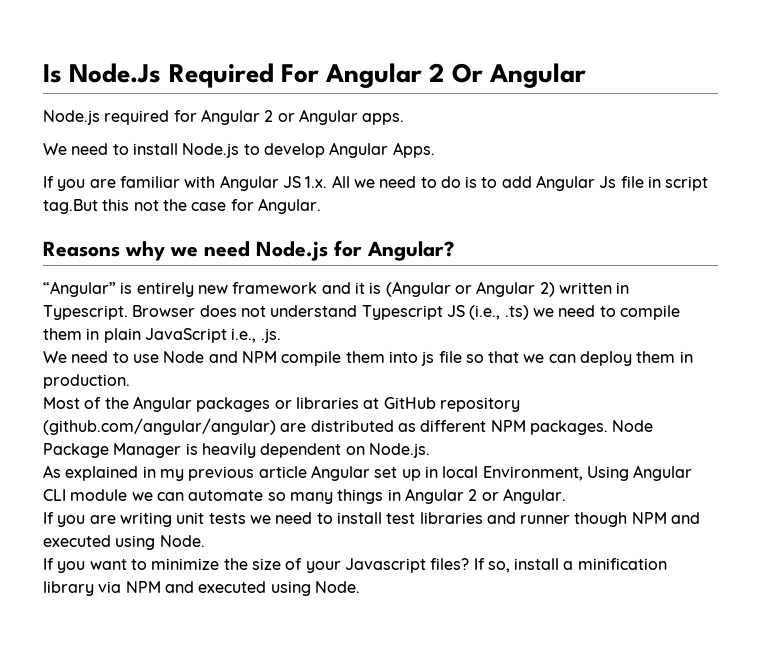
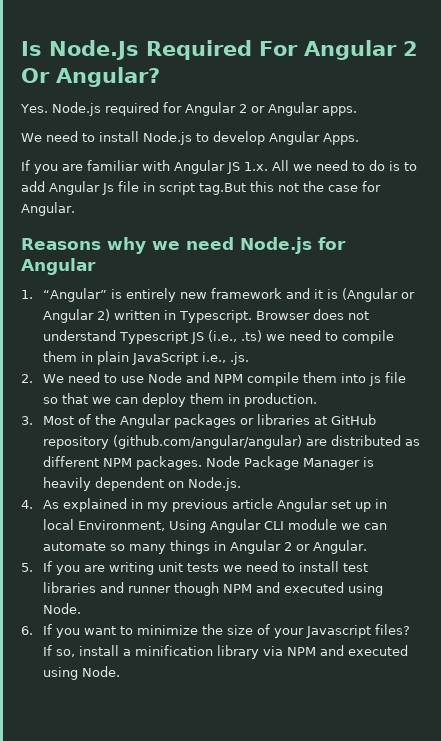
[489,63,587,88] Angular // -> [56,67,160,87] [20,104,48,113] Angular? // Yes.
[367,241,454,261] Angular? // -> [21,258,96,275] [21,290,33,299] Angular // 1.
(281, 335) none -> [21,374,33,383] 2.
(130, 381) none -> [21,416,33,425] 3.
(430, 450) none -> [21,500,33,509] 4.
(566, 496) none -> [21,563,33,572] 5.
(205, 541) none -> [21,626,33,635] 6.

